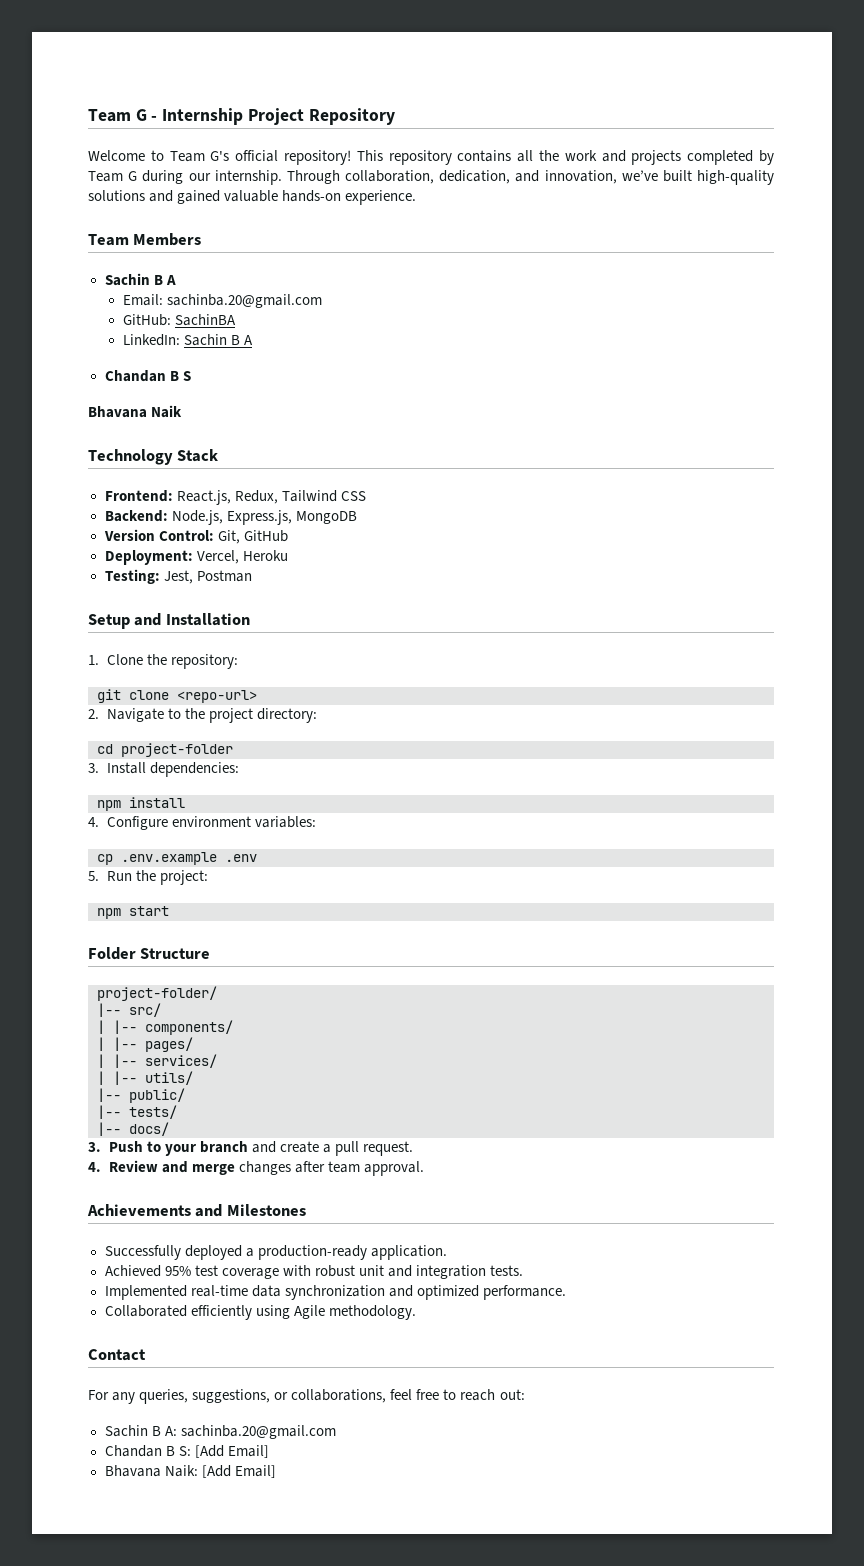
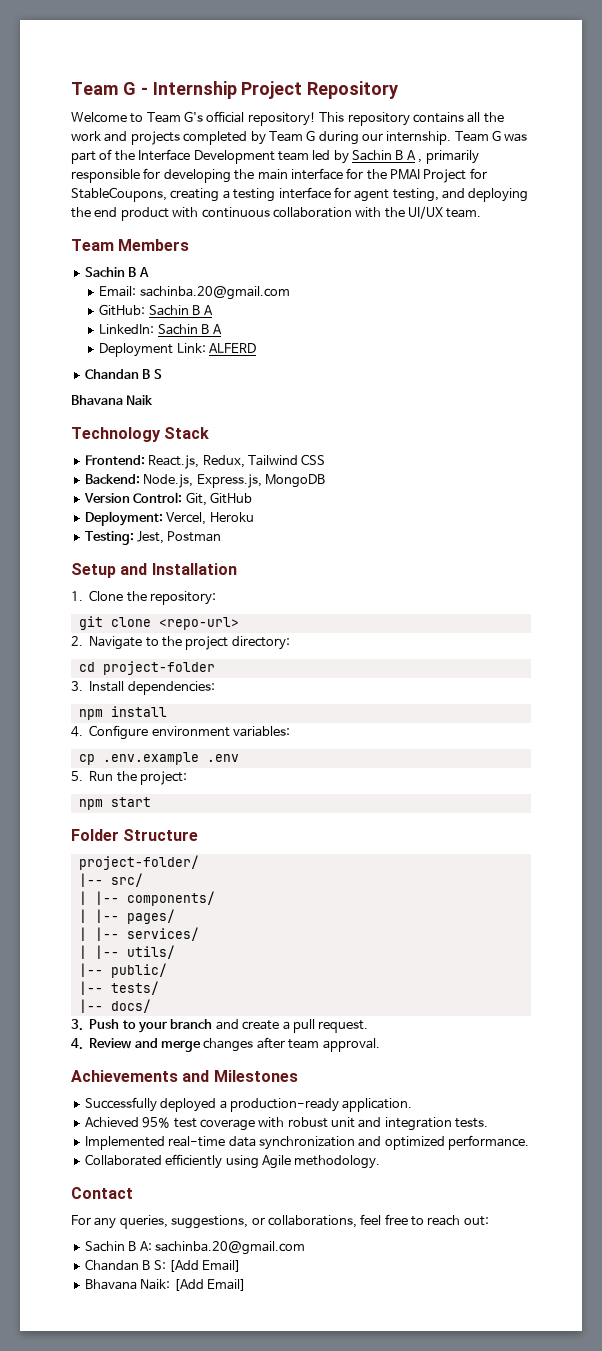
[286,170,774,185] [88,190,417,205] Through collaboration, dedication, and innovation, we’ve built high-quality solutions and gained valuable hands-on experience. -> [454,130,528,142] [71,149,479,164] [71,168,487,183] [71,187,529,202] [71,206,482,221] Team G was part of the Interface Development team led by Sachin B A , primarily responsible for developing the main interface for the PMAI Project for StableCoupons, creating a testing interface for agent testing, and deploying the end product with continuous collaboration with the UI/UX team.
[174,314,236,326] SachinBA -> [148,305,213,316] Sachin B A
(254, 340) none -> [99,343,257,357] // Deployment Link: ALFERD

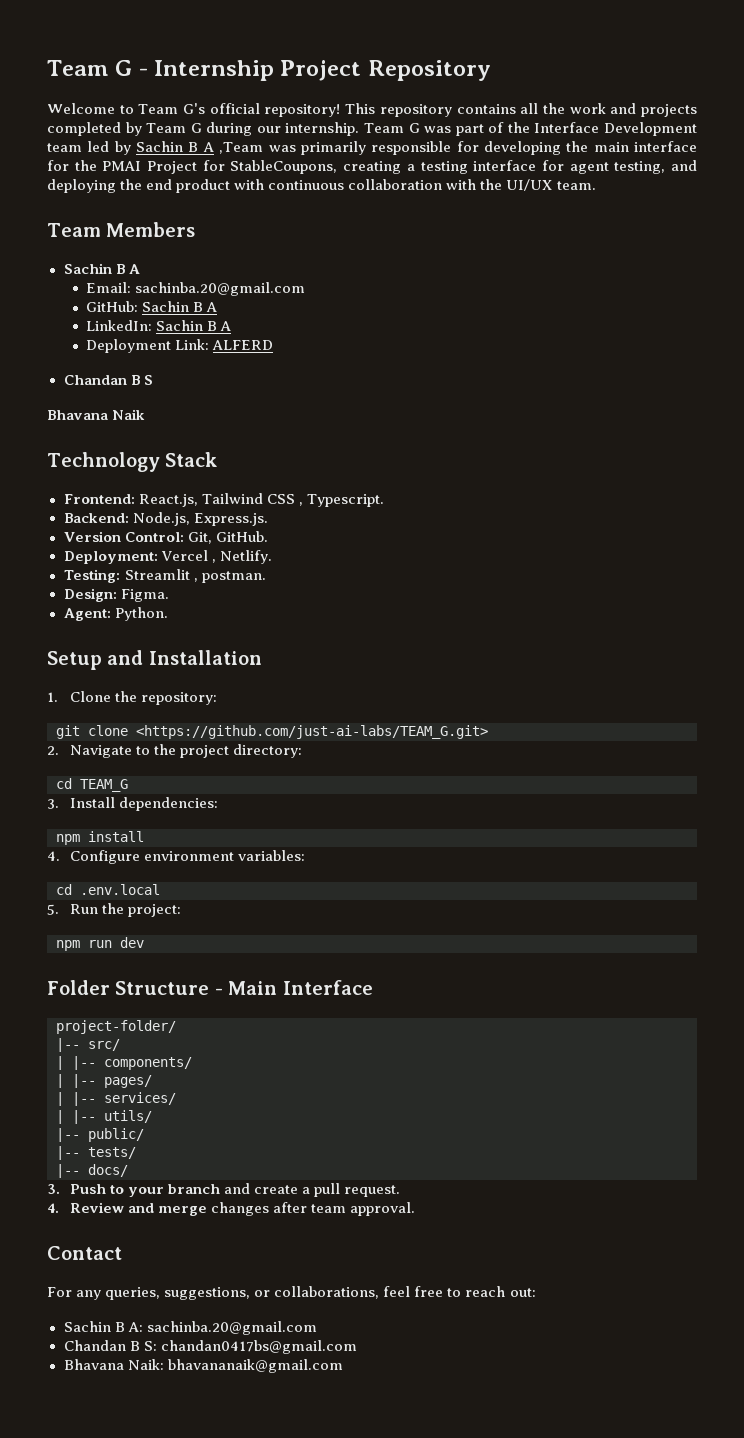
[418,159,423,163] , -> [219,142,296,154] ,Team was
[202,455,245,468] Redux, -> (198, 500) none
(326, 459) none -> [298,494,384,507] , Typescript.
[196,474,325,488] Express.js, MongoDB -> [193,513,268,526] Express.js.
[209,492,252,504] GitHub -> [215,531,268,542] GitHub.
[166,512,254,525] [84,531,222,545] Vercel, Heroku // Testing: Jest, Postman -> [160,550,272,564] [63,569,266,583] [63,588,169,602] [63,607,168,621] Vercel , Netlify. // Testing: Streamlit , postman. // Design: Figma. // Agent: Python.
[158,617,239,630] <repo-url> -> [136,725,488,739] <https://github.com/just-ai-labs/TEAM_G.git>
[102,661,215,675] project-folder -> [80,779,128,792] TEAM_G
[78,752,239,765] cp .env.example .env -> [56,884,160,895] cd .env.local
[110,797,151,807] start -> [88,937,144,948] run dev
(199, 835) none -> [214,980,373,995] - Main Interface
[71,1070,298,1082] [84,1097,413,1112] [84,1117,489,1131] [84,1135,529,1150] [84,1154,381,1169] // Achievements and Milestones // Successfully deployed a production-ready application. // Achieved 95% test coverage with robust unit and integration tests. // Implemented real-time data synchronization and optimized performance. // Collaborated efficiently using Agile methodology. -> (416, 1209) none
[168,1260,242,1272] [Add Email] -> [160,1340,357,1354] chandan0417bs@gmail.com
[173,1279,246,1291] [Add Email] -> [167,1359,343,1373] bhavananaik@gmail.com

